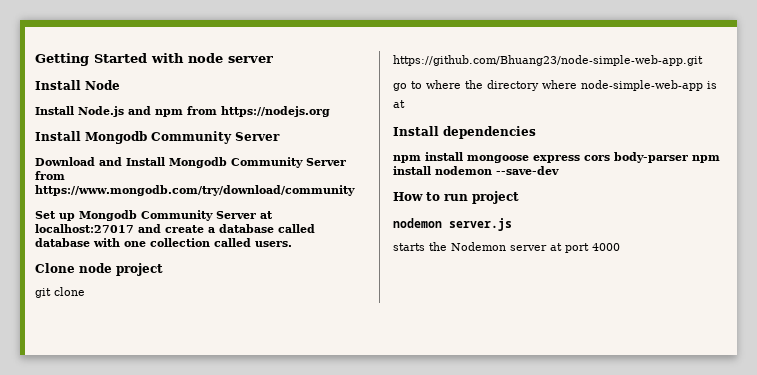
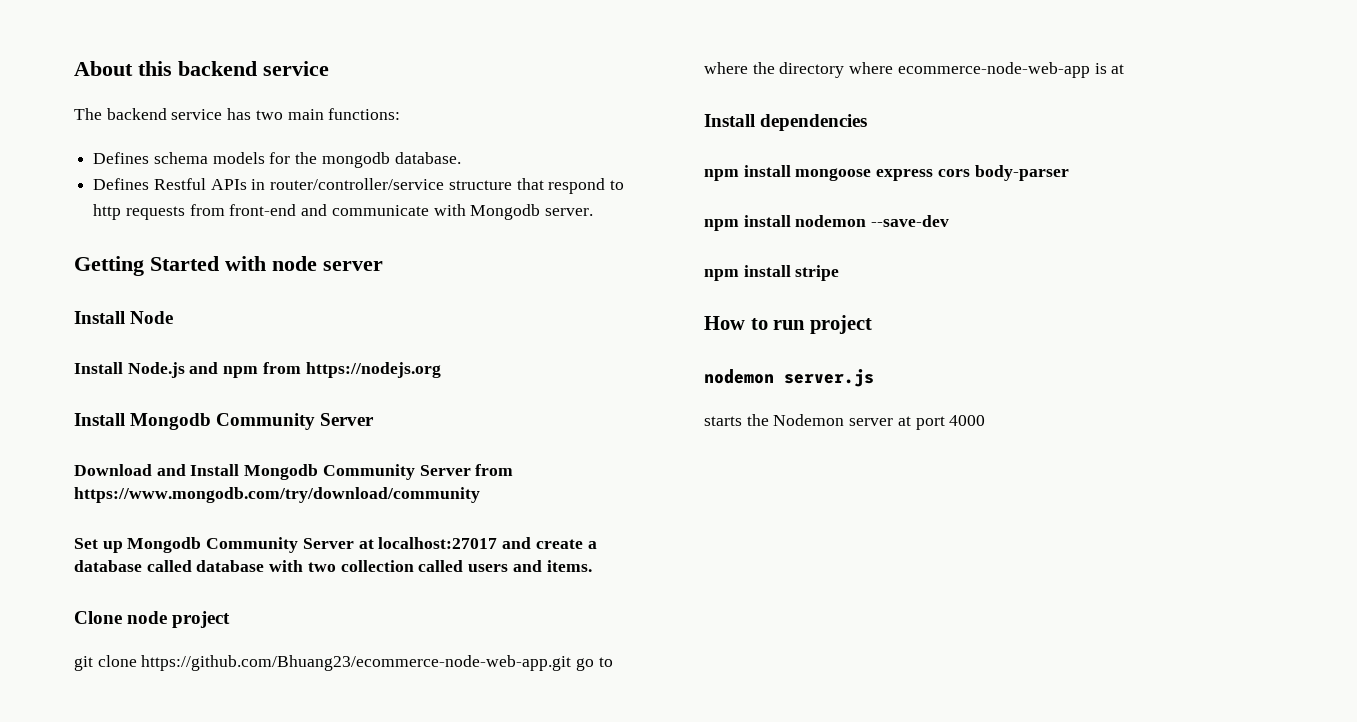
(35, 59) none -> [74,61,329,76] [74,108,401,120] [93,152,461,168] [93,178,625,194] [93,204,594,220] About this backend service // The backend service has two main functions: // Defines schema models for the mongodb database. // Defines Restful APIs in router/controller/service structure that respond to http requests from front-end and communicate with Mongodb server. //
[124,241,146,247] one -> [307,562,336,572] two
[255,241,292,247] users. -> [468,560,592,572] users and items.
[393,55,703,66] https://github.com/Bhuang23/node-simple-web-app.git // -> [141,655,572,671] https://github.com/Bhuang23/ecommerce-node-web-app.git
[581,80,703,91] node-simple-web-app -> [897,62,1090,78] ecommerce-node-web-app
(688, 157) none -> (1069, 173) //
(559, 170) none -> [704,265,840,281] // npm install stripe

